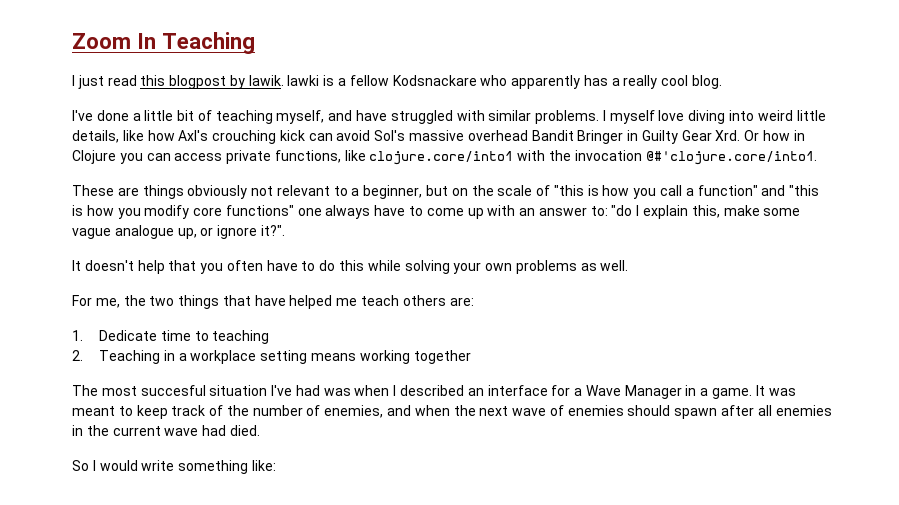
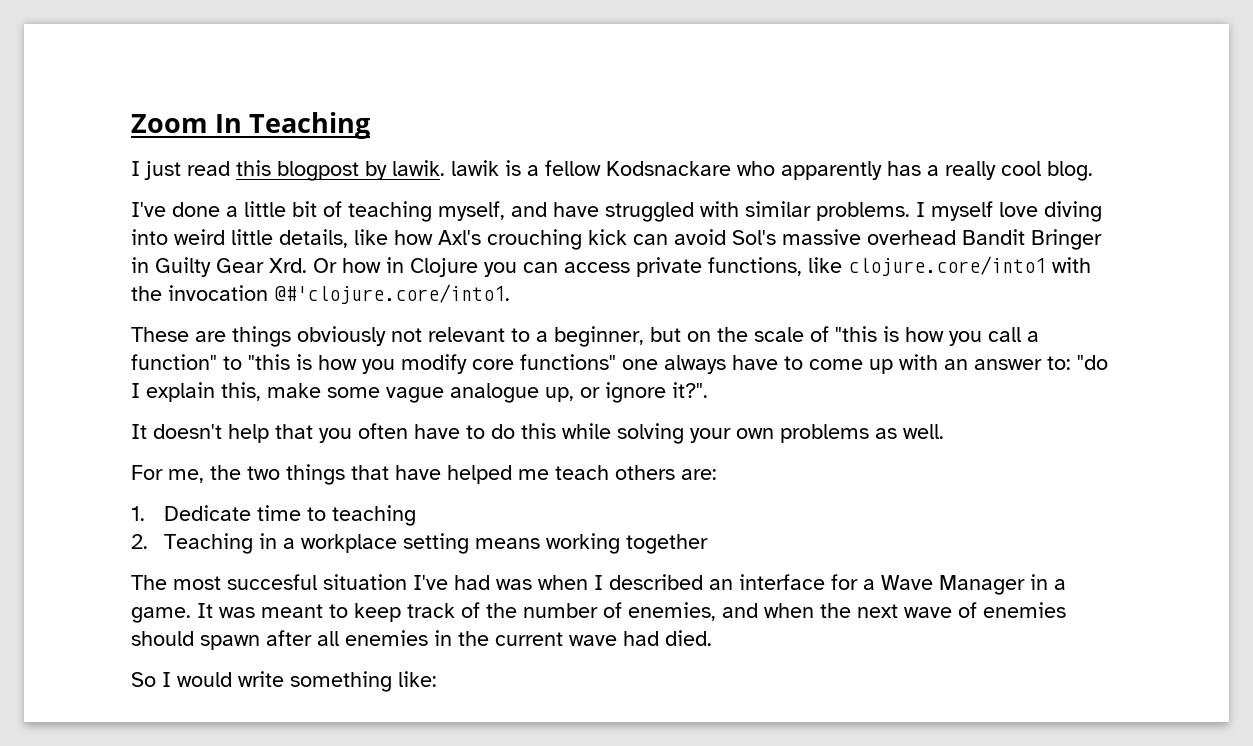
[287,75,320,86] lawki -> [451,160,499,176] lawik
[761,185,786,196] and -> [223,356,242,370] to

